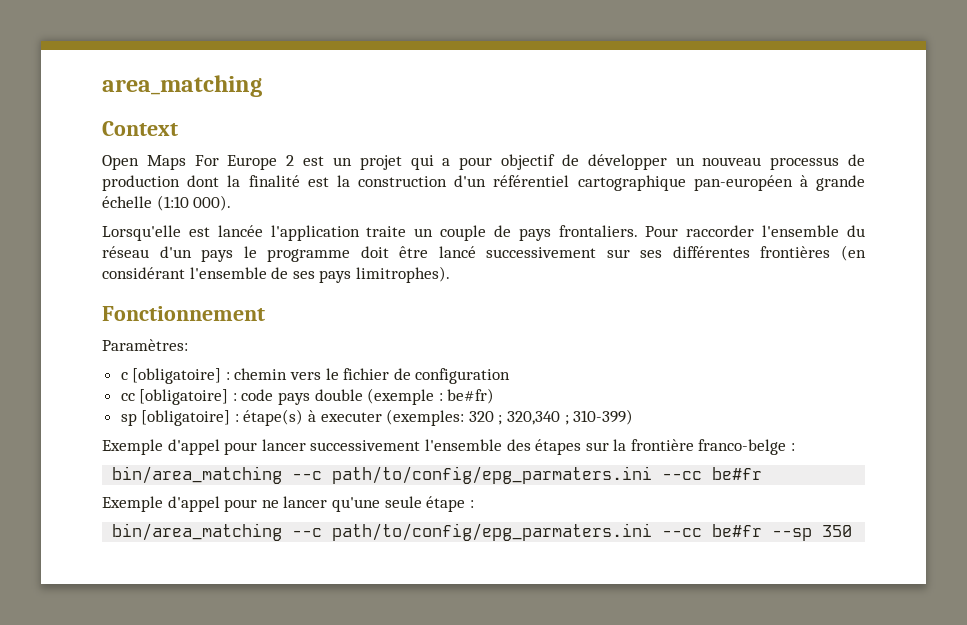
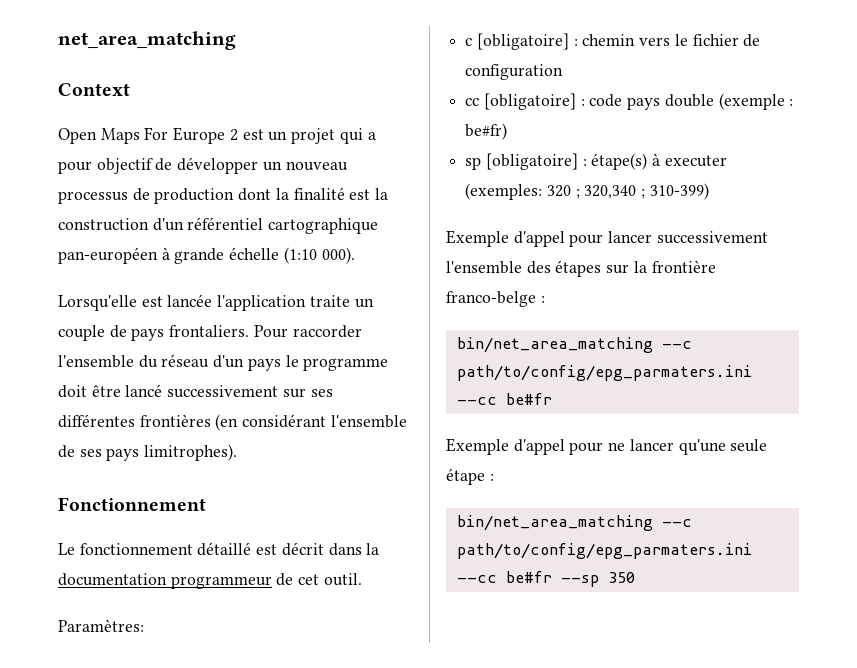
[102,75,262,97] area_matching -> [58,31,236,50] net_area_matching
(265, 313) none -> [58,542,380,556] [58,573,362,589] // Le fonctionnement détaillé est décrit dans la documentation programmeur de cet outil.
[112,466,283,484] bin/area_matching -> [456,337,653,353] bin/net_area_matching
[112,523,283,541] bin/area_matching -> [456,515,653,531] bin/net_area_matching

